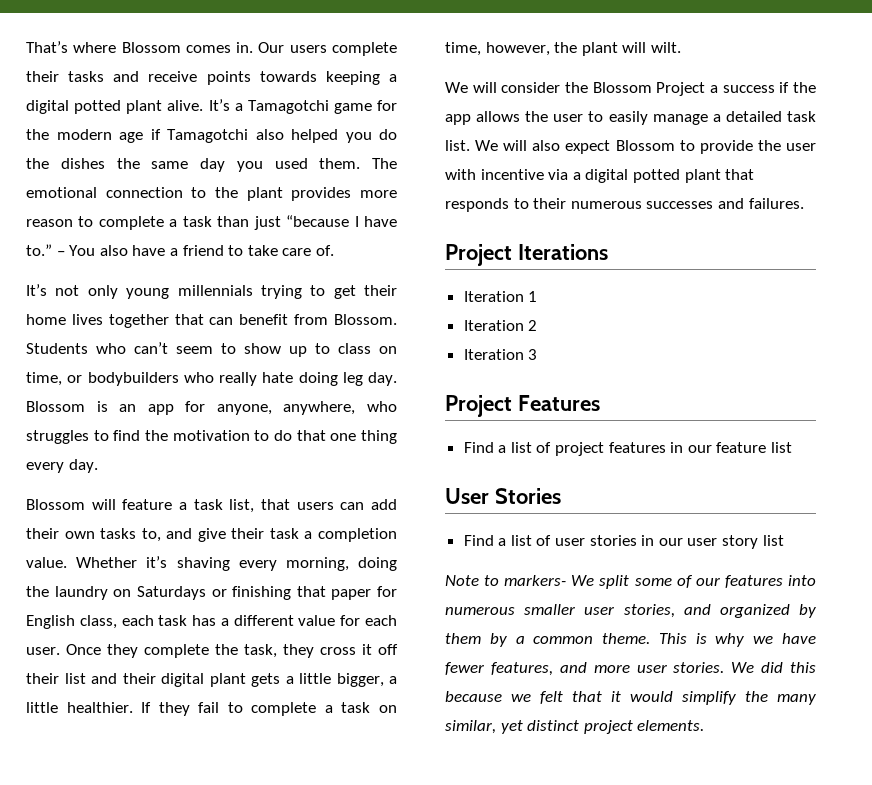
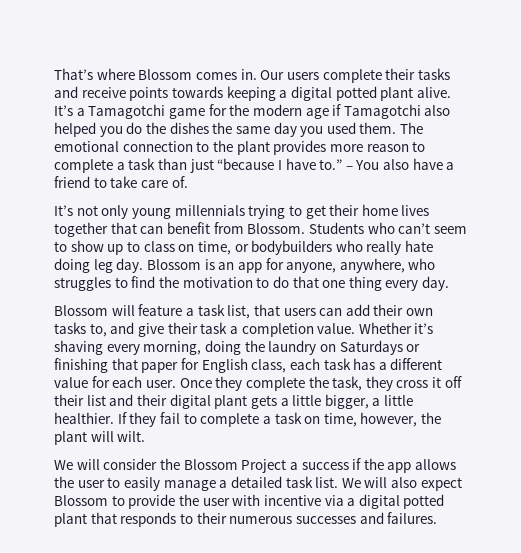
[445,244,608,266] [463,291,538,302] [463,320,538,331] [463,349,538,360] [445,395,600,417] [463,442,793,456] [445,488,561,504] [463,535,784,549] [445,575,816,589] [445,604,816,618] [445,633,816,647] [445,662,816,676] [445,691,816,705] [445,720,705,734] // Project Iterations // Iteration 1 // Iteration 2 // Iteration 3 // Project Features // Find a list of project features in our feature list // User Stories // Find a list of user stories in our user story list // Note to markers- We split some of our features into numerous smaller user stories, and organized by them by a common theme. This is why we have fewer features, and more user stories. We did this because we felt that it would simplify the many similar, yet distinct project elements. -> (438, 518) none

